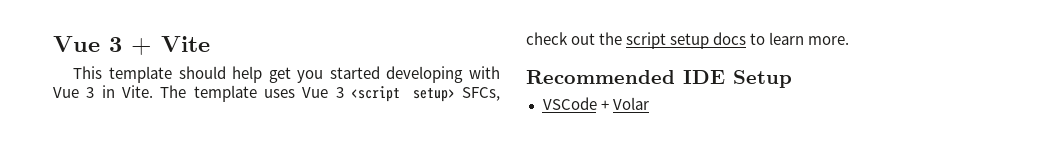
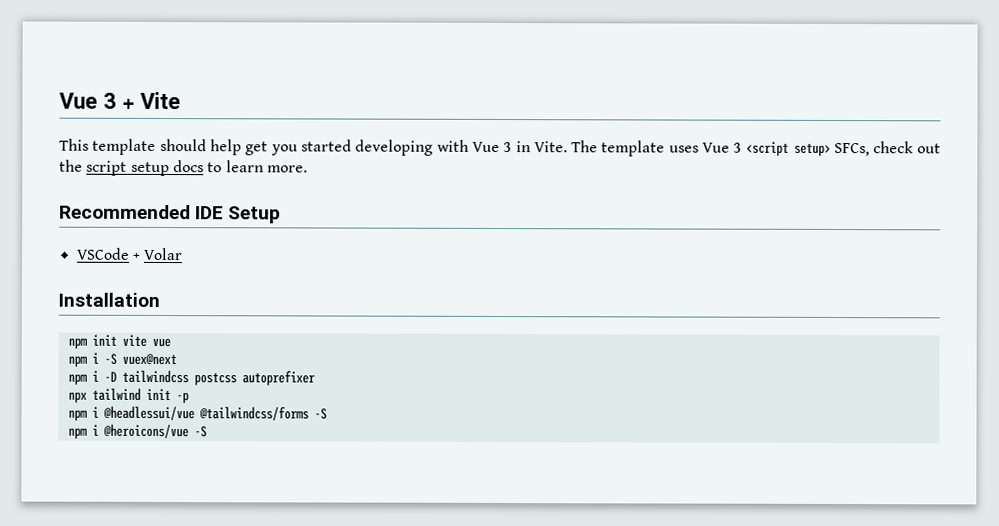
(649, 103) none -> [58,292,160,307] [67,334,171,349] [67,352,177,367] [67,369,315,386] [67,387,189,404] [67,405,327,421] [67,423,207,439] // Installation // npm init vite vue // npm i -S vuex@next // npm i -D tailwindcss postcss autoprefixer // npx tailwind init -p // npm i @headlessui/vue @tailwindcss/forms -S // npm i @heroicons/vue -S

